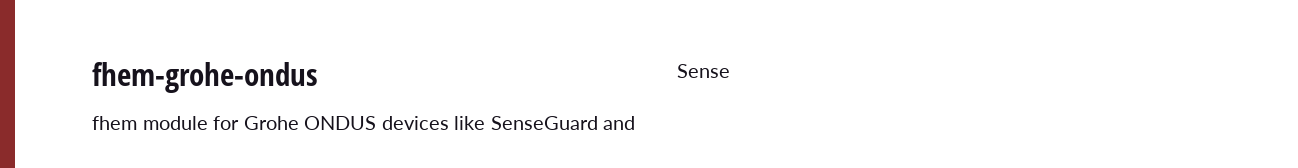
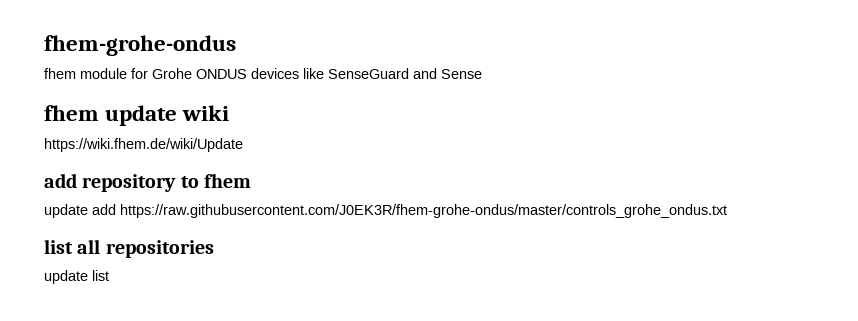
(730, 71) none -> [44,105,230,126] [44,138,243,152] [44,173,252,192] [44,204,727,218] [44,239,214,258] [44,270,109,284] // fhem update wiki // https://wiki.fhem.de/wiki/Update // add repository to fhem // update add https://raw.githubusercontent.com/J0EK3R/fhem-grohe-ondus/master/controls_grohe_ondus.txt // list all repositories // update list

